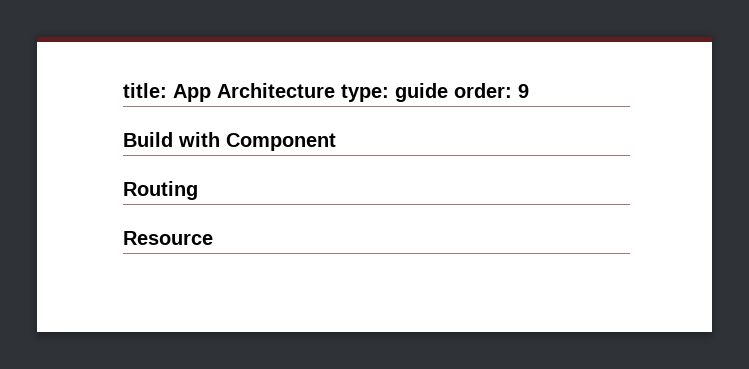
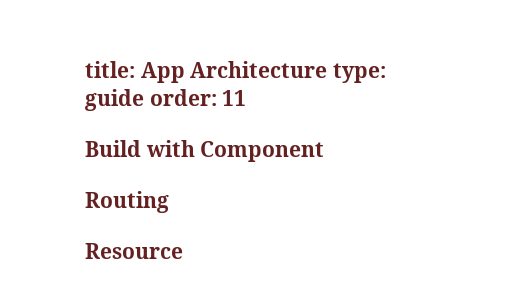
[518,84,529,98] 9 -> [222,90,247,106] 11

